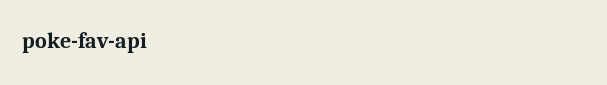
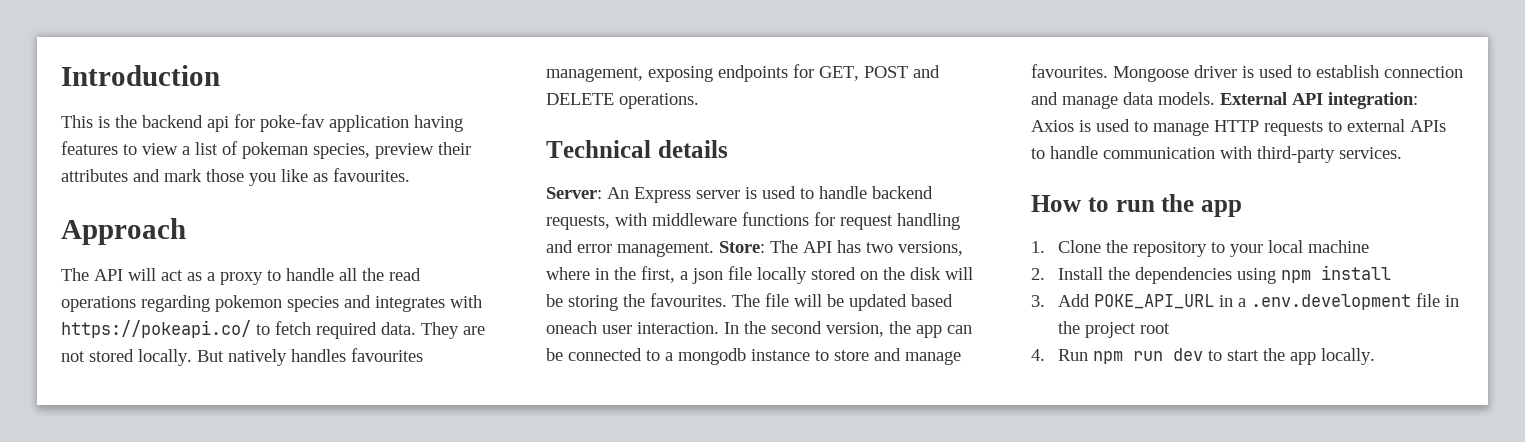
[22,32,147,53] poke-fav-api -> [61,65,220,86] [61,114,463,132] [61,141,471,159] [61,168,410,186] [61,218,186,245] [61,268,421,285] [61,295,482,312] [61,320,485,339] [61,348,423,366] [546,64,940,82] [546,93,699,109] [546,140,728,158] [546,186,933,203] [546,212,960,230] [546,240,963,257] [546,266,973,284] [546,293,953,311] [546,321,972,338] [546,348,961,365] [1031,64,1463,82] [1031,92,1418,109] [1031,119,1446,136] [1031,146,1402,163] [1031,194,1242,217] [1031,240,1370,257] [1031,265,1392,284] [1031,293,1460,310] [1058,321,1171,338] [1031,348,1376,365] Introduction // This is the backend api for poke-fav application having features to view a list of pokeman species, preview their attributes and mark those you like as favourites. // Approach // The API will act as a proxy to handle all the read operations regarding pokemon species and integrates with https://pokeapi.co/ to fetch required data. They are not stored locally. But natively handles favourites management, exposing endpoints for GET, POST and DELETE operations. // Technical details // Server: An Express server is used to handle backend requests, with middleware functions for request handling and error management. Store: The API has two versions, where in the first, a json file locally stored on the disk will be storing the favourites. The file will be updated based oneach user interaction. In the second version, the app can be connected to a mongodb instance to store and manage favourites. Mongoose driver is used to establish connection and manage data models. External API integration: Axios is used to manage HTTP requests to external APIs to handle communication with third-party services. // How to run the app // 1. Clone the repository to your local machine // 2. Install the dependencies using npm install // 3. Add POKE_API_URL in a .env.development file in the project root // 4. Run npm run dev to start the app locally.

